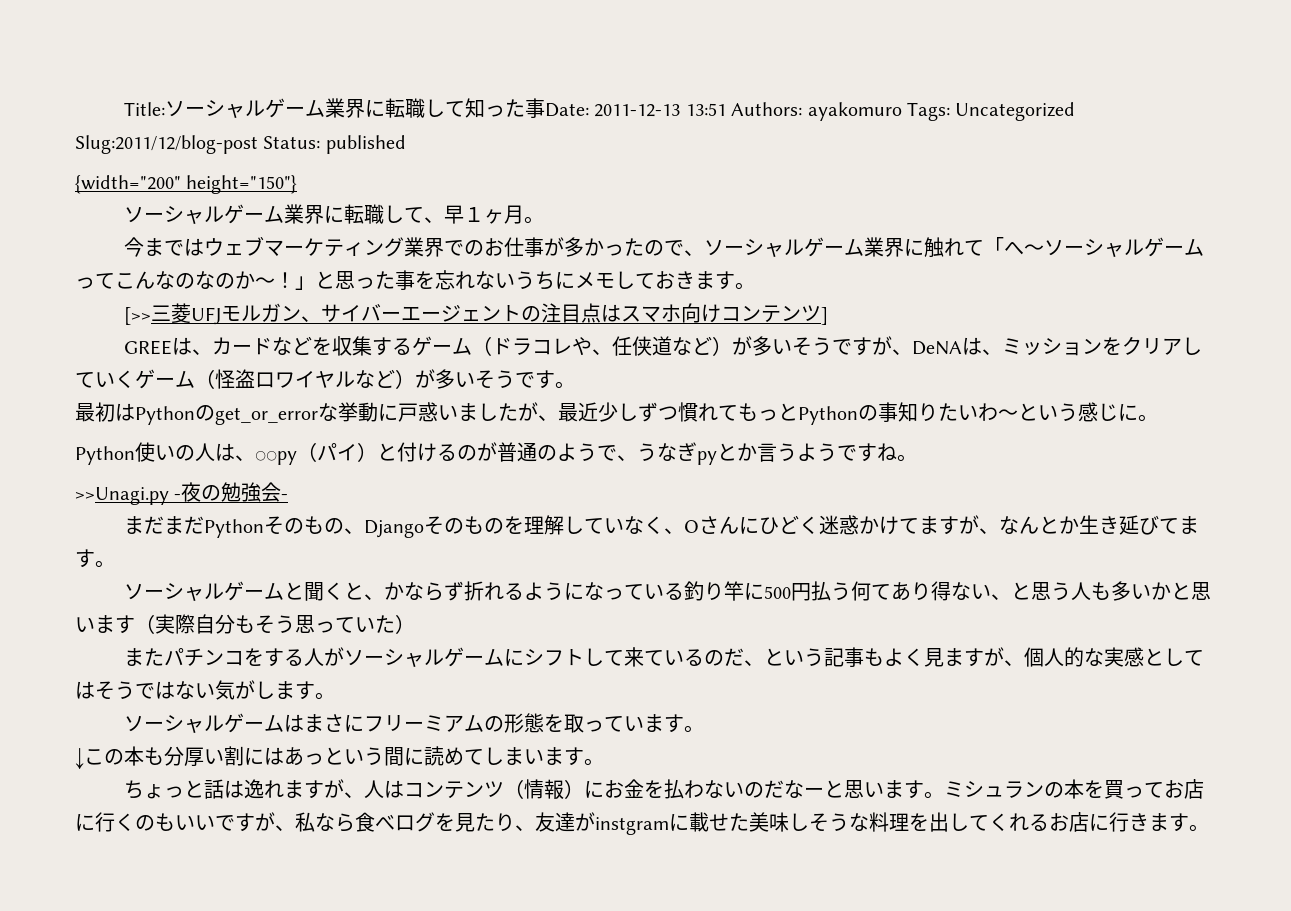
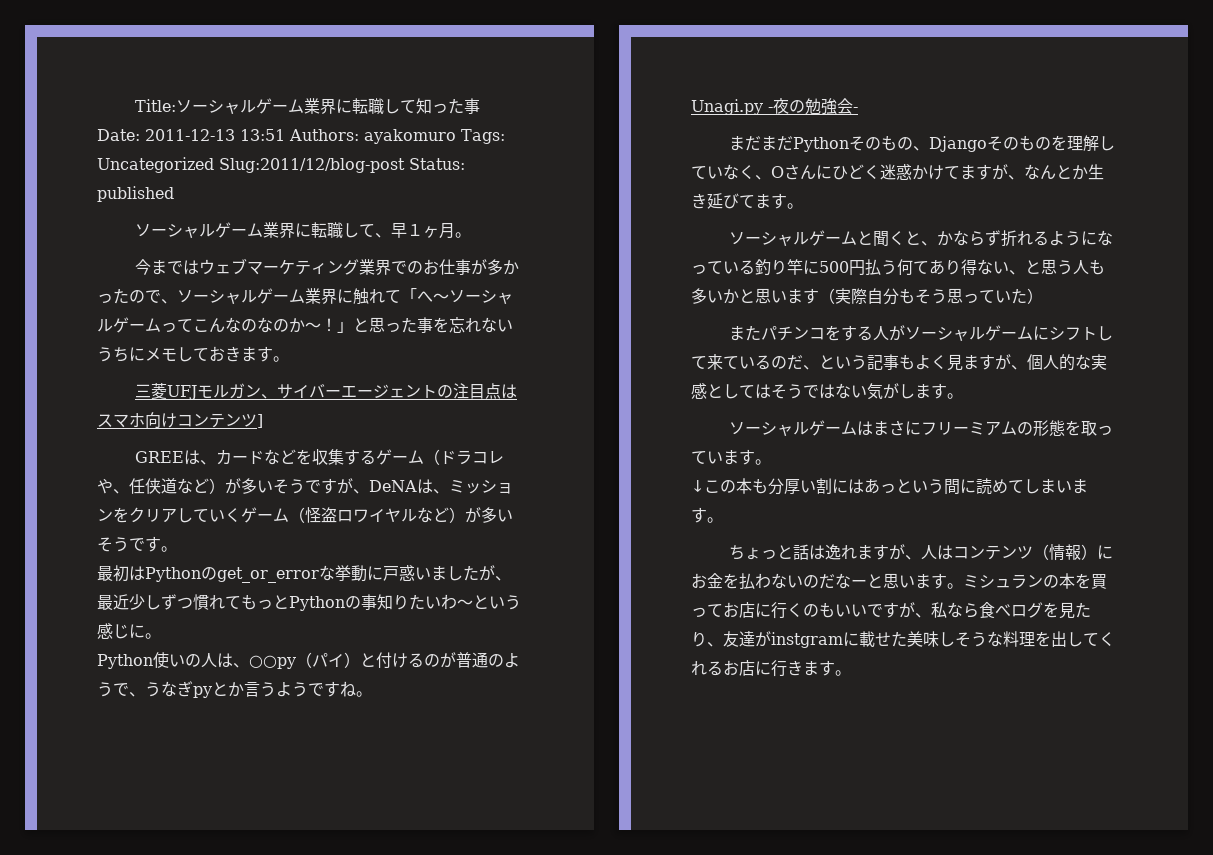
[75,175,298,194] // {width="200" height="150"} -> (174, 194) none
[123,307,151,325] [>> -> (289, 359) none
[75,487,169,505] >>Unagi.py -> [691,99,763,115] Unagi.py

